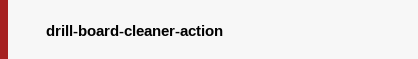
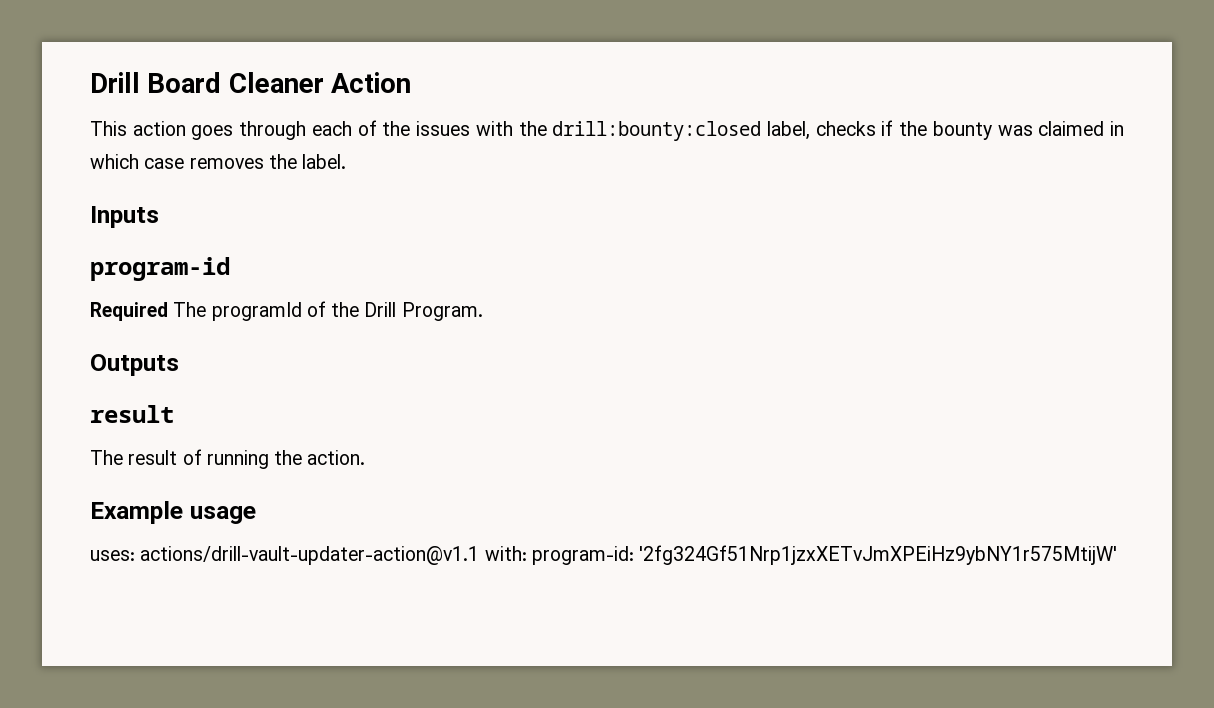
[46,25,223,36] drill-board-cleaner-action -> [90,72,412,93] [90,120,1124,141] [90,154,347,169] [90,206,159,228] [90,257,230,281] [90,301,483,321] [90,354,179,376] [90,405,174,423] [90,449,366,469] [90,501,256,524] [90,545,1118,565] Drill Board Cleaner Action // This action goes through each of the issues with the drill:bounty:closed label, checks if the bounty was claimed in which case removes the label. // Inputs // program-id // Required The programId of the Drill Program. // Outputs // result // The result of running the action. // Example usage // uses: actions/drill-vault-updater-action@v1.1 with: program-id: '2fg324Gf51Nrp1jzxXETvJmXPEiHz9ybNY1r575MtijW'

